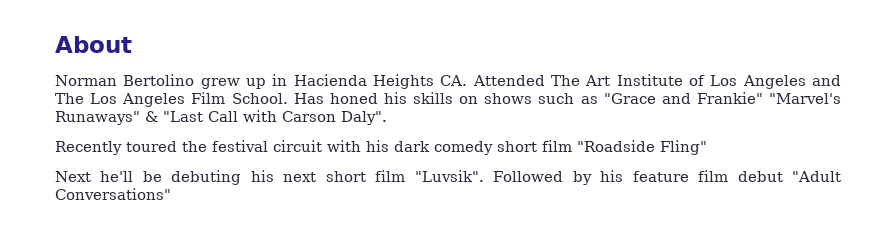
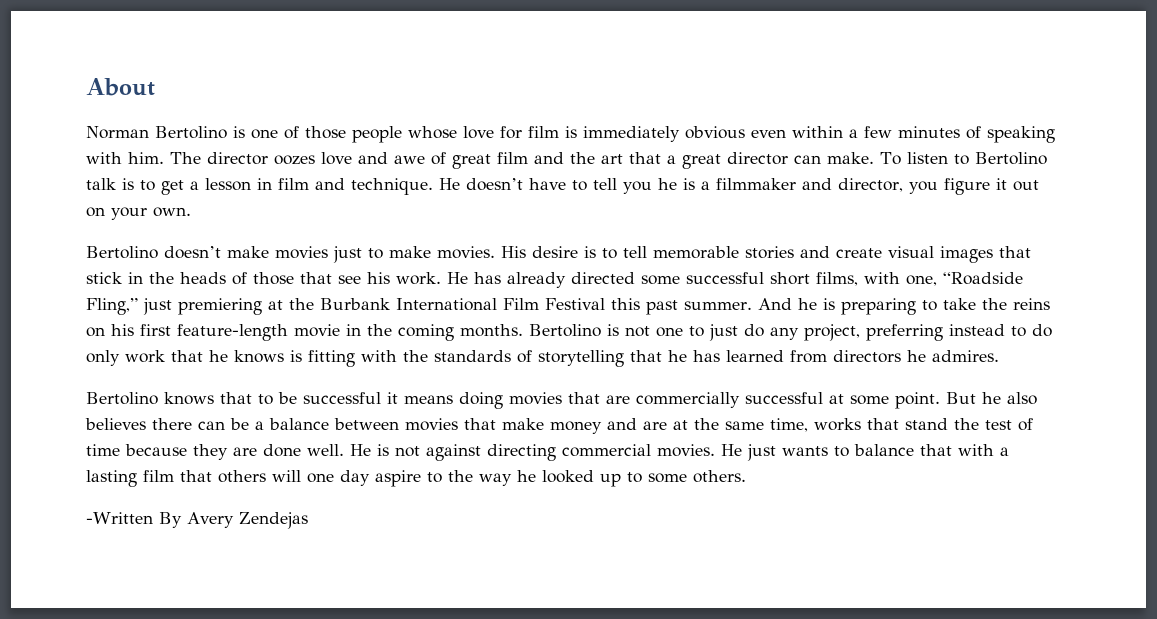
[200,74,842,89] [55,92,841,107] [55,110,387,125] [55,140,707,155] [55,170,842,185] [55,188,171,200] grew up in Hacienda Heights CA. Attended The Art Institute of Los Angeles and The Los Angeles Film School. Has honed his skills on shows such as "Grace and Frankie" "Marvel's Runaways" & "Last Call with Carson Daly". // Recently toured the festival circuit with his dark comedy short film "Roadside Fling" // Next he'll be debuting his next short film "Luvsik". Followed by his feature film debut "Adult Conversations" -> [233,126,1055,143] [86,152,1047,169] [86,178,1039,195] [86,207,191,220] [86,246,1031,263] [86,272,1023,288] [86,298,1050,315] [86,324,1052,341] [86,350,999,367] [86,392,1037,409] [85,418,1033,434] [86,444,1009,461] [86,470,746,487] [86,512,308,529] is one of those people whose love for film is immediately obvious even within a few minutes of speaking with him. The director oozes love and awe of great film and the art that a great director can make. To listen to Bertolino talk is to get a lesson in film and technique. He doesn’t have to tell you he is a filmmaker and director, you figure it out on your own. // Bertolino doesn’t make movies just to make movies. His desire is to tell memorable stories and create visual images that stick in the heads of those that see his work. He has already directed some successful short films, with one, “Roadside Fling,” just premiering at the Burbank International Film Festival this past summer. And he is preparing to take the reins on his first feature-length movie in the coming months. Bertolino is not one to just do any project, preferring instead to do only work that he knows is fitting with the standards of storytelling that he has learned from directors he admires. // Bertolino knows that to be successful it means doing movies that are commercially successful at some point. But he also believes there can be a balance between movies that make money and are at the same time, works that stand the test of time because they are done well. He is not against directing commercial movies. He just wants to balance that with a lasting film that others will one day aspire to the way he looked up to some others. // -Written By Avery Zendejas

